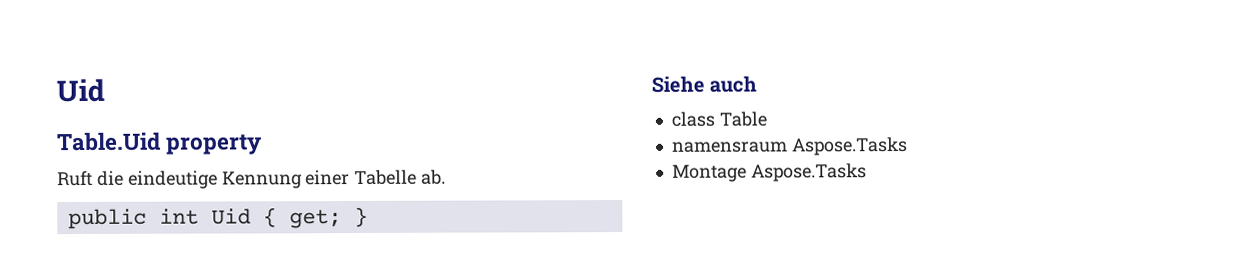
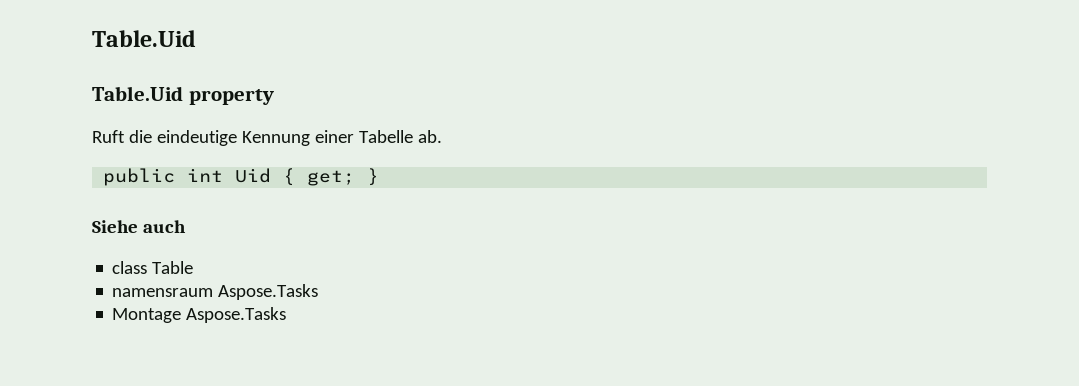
[56,78,105,103] Uid -> [92,30,196,47] Table.Uid

